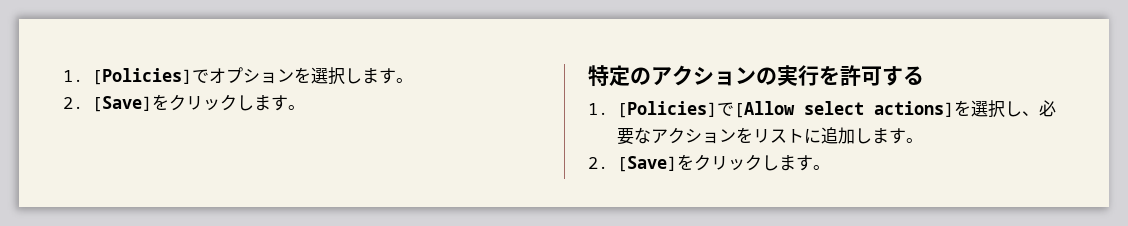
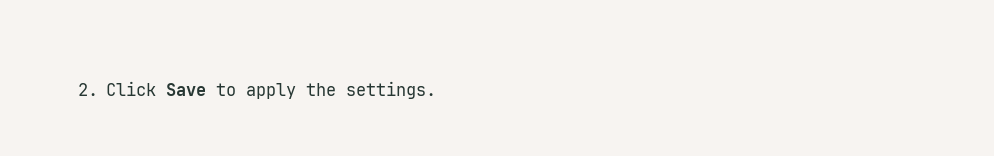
[63,67,413,85] [63,94,305,112] [588,65,924,87] [588,100,1056,118] [616,127,923,145] [588,154,830,172] 1. [Policies]でオプションを選択します。 // 2. [Save]をクリックします。 // 特定のアクションの実行を許可する // 1. [Policies]で[Allow select actions]を選択し、必要なアクションをリストに追加します。 // 2. [Save]をクリックします。 -> [78,81,437,99] 2. Click Save to apply the settings.

